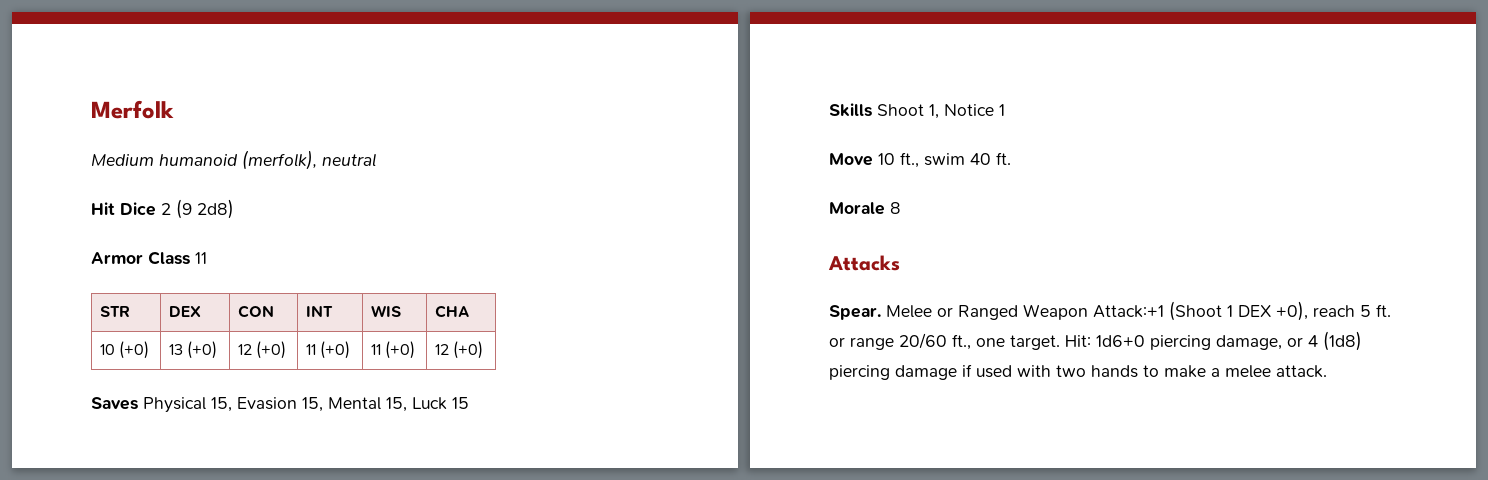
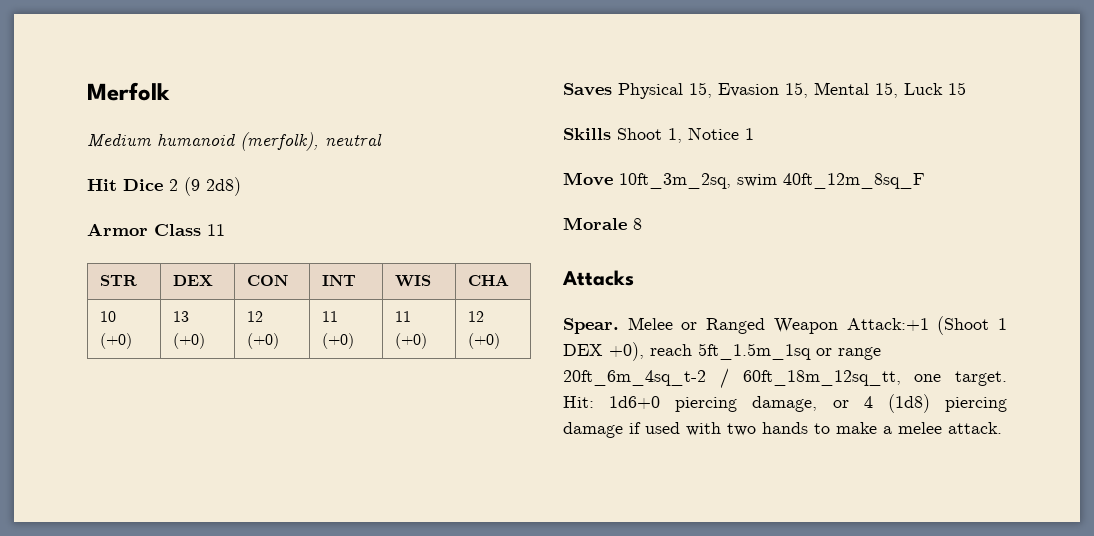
[878,152,1011,168] 10 ft., swim 40 ft. -> [619,173,925,189] 10ft_3m_2sq, swim 40ft_12m_8sq_F
[1360,304,1391,317] [829,333,971,350] 5 ft. or range 20/60 ft., -> [698,343,881,360] [563,368,901,389] 5ft_1.5m_1sq or range 20ft_6m_4sq_t-2 / 60ft_18m_12sq_tt,

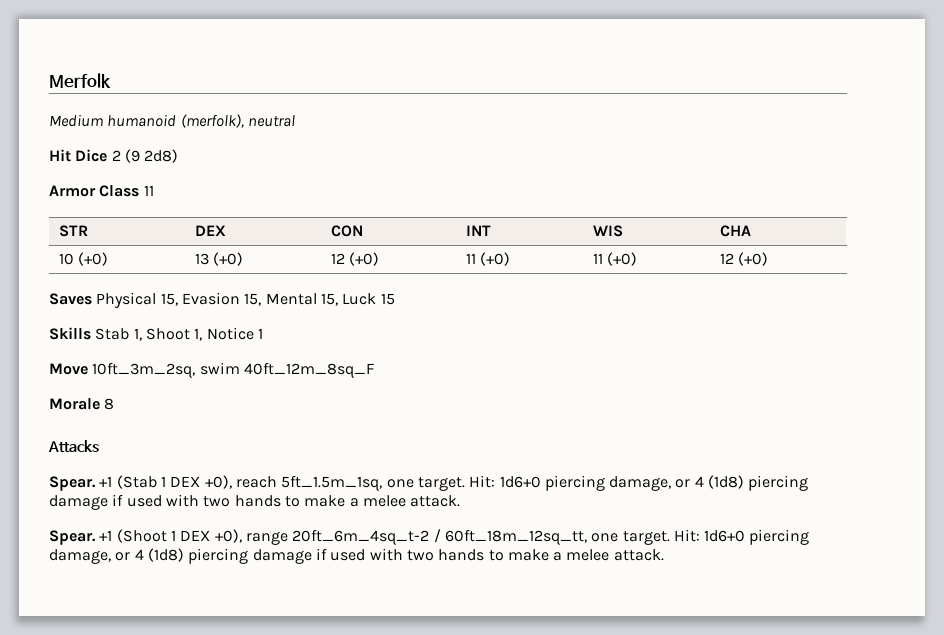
(611, 134) none -> [95,328,142,341] Stab 1,
[627,317,929,334] Melee or Ranged Weapon Attack:+1 -> [99,475,809,491] [49,494,461,510] [49,530,113,545] +1 (Stab 1 DEX +0), reach 5ft_1.5m_1sq, one target. Hit: 1d6+0 piercing damage, or 4 (1d8) piercing damage if used with two hands to make a melee attack. // Spear. +1
[650,343,832,360] reach 5ft_1.5m_1sq or -> (242, 536) none

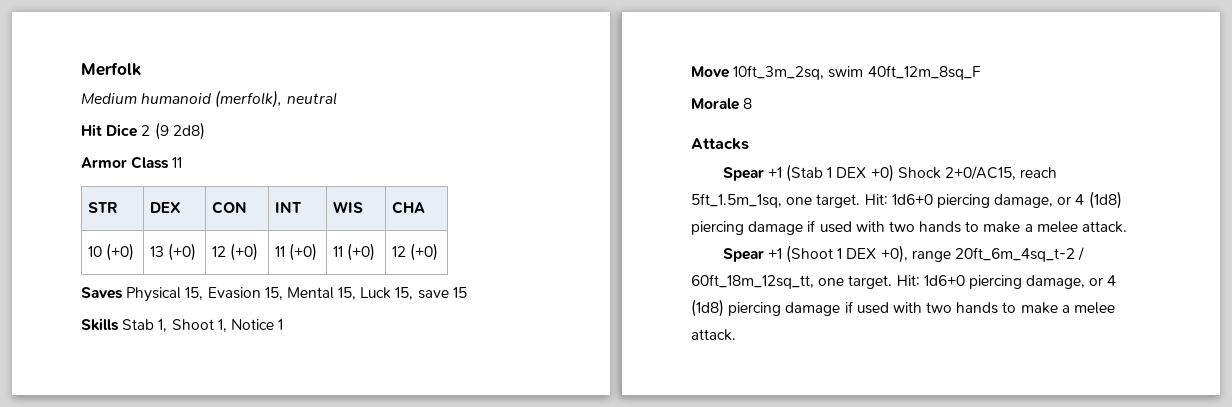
(377, 299) none -> [395,287,449,300] 15, save
[49,476,96,491] Spear. -> [722,167,764,181] Spear
[204,475,232,489] +0), -> [870,164,1016,182] +0) Shock 2+0/AC15,
[49,530,96,545] Spear. -> [722,248,764,262] Spear

